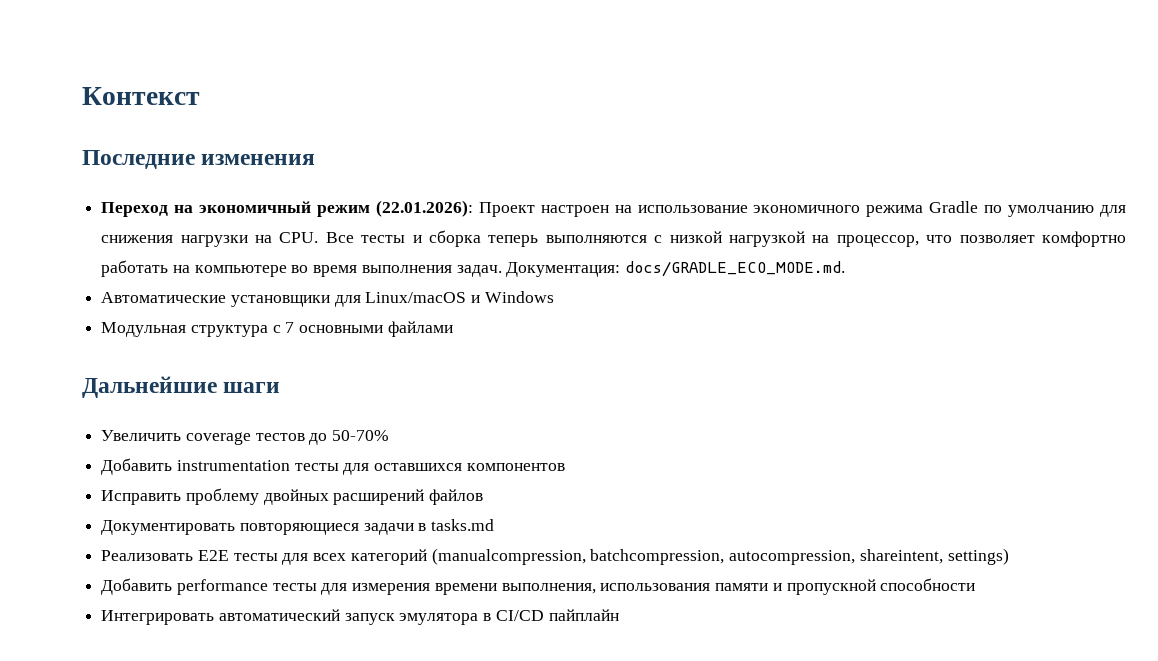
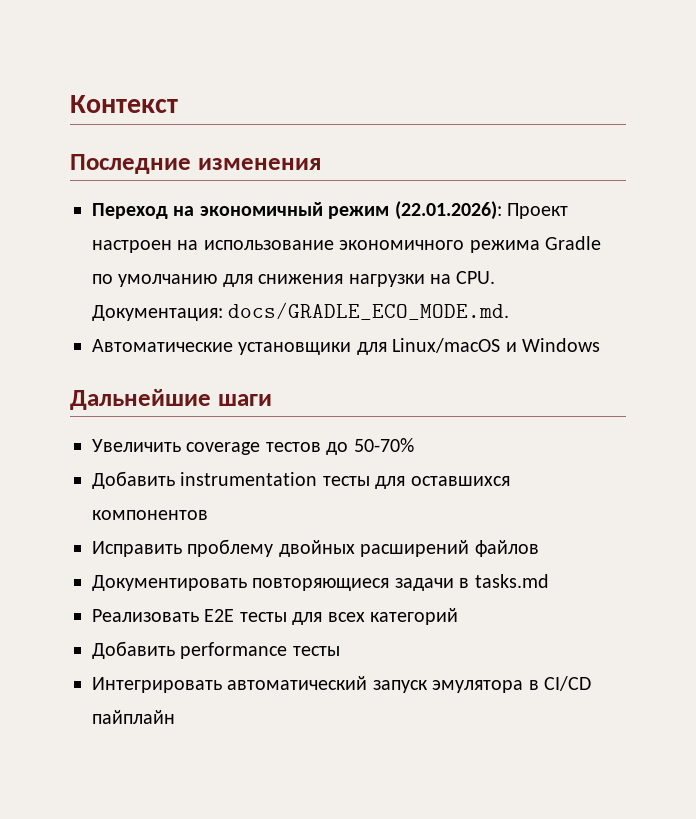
[325,230,1126,247] [101,260,502,277] Все тесты и сборка теперь выполняются с низкой нагрузкой на процессор, что позволяет комфортно работать на компьютере во время выполнения задач. -> (496, 277) none
[101,321,453,337] // Модульная структура с 7 основными файлами -> (600, 345) none
[431,548,1009,565] [101,578,976,595] (manualcompression, batchcompression, autocompression, shareintent, settings) // Добавить performance тесты для измерения времени выполнения, использования памяти и пропускной способности -> [92,641,340,659] // Добавить performance тесты

